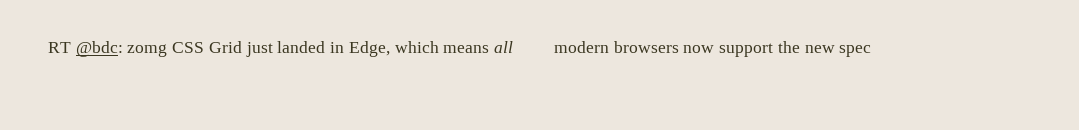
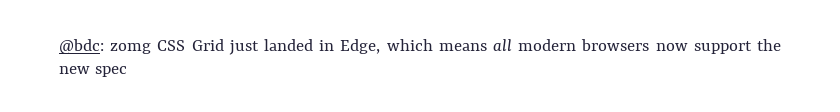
[48,42,71,53] RT -> (59, 46) none

